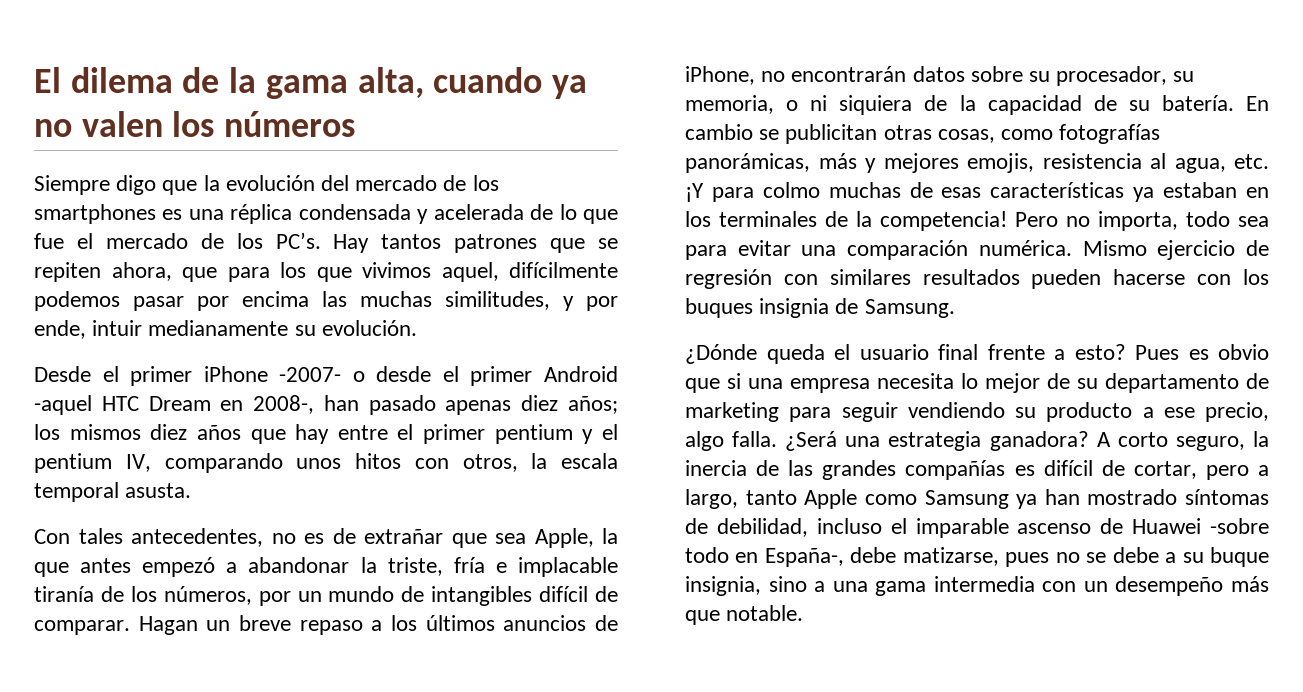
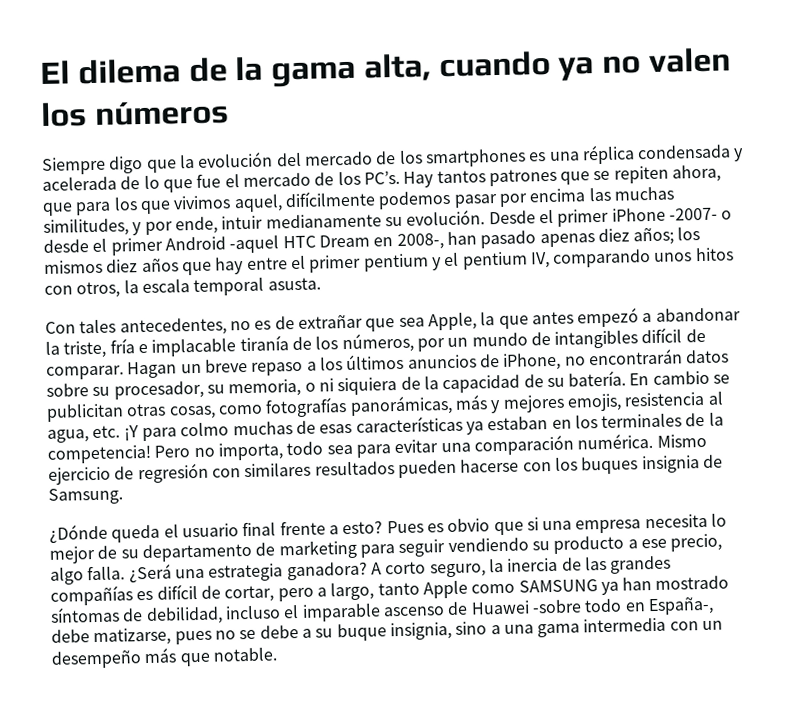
(417, 328) // -> (486, 217) none
[924,490,1009,509] Samsung -> [518,579,598,593] SAMSUNG

